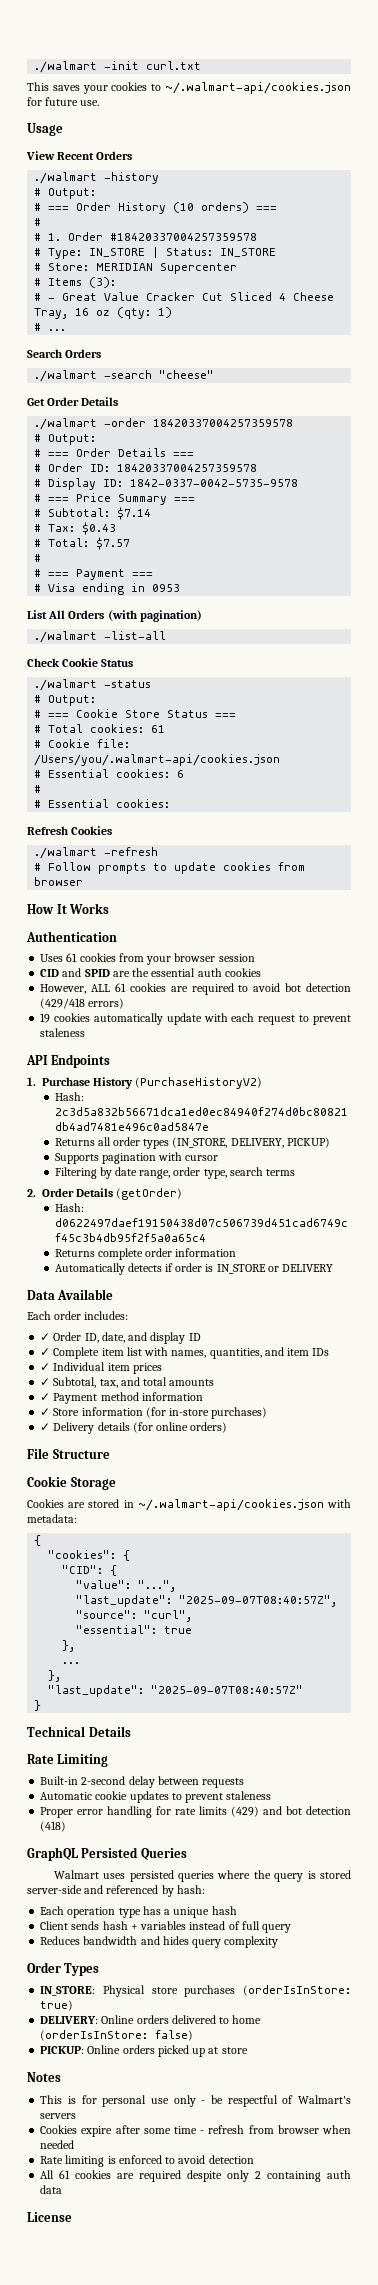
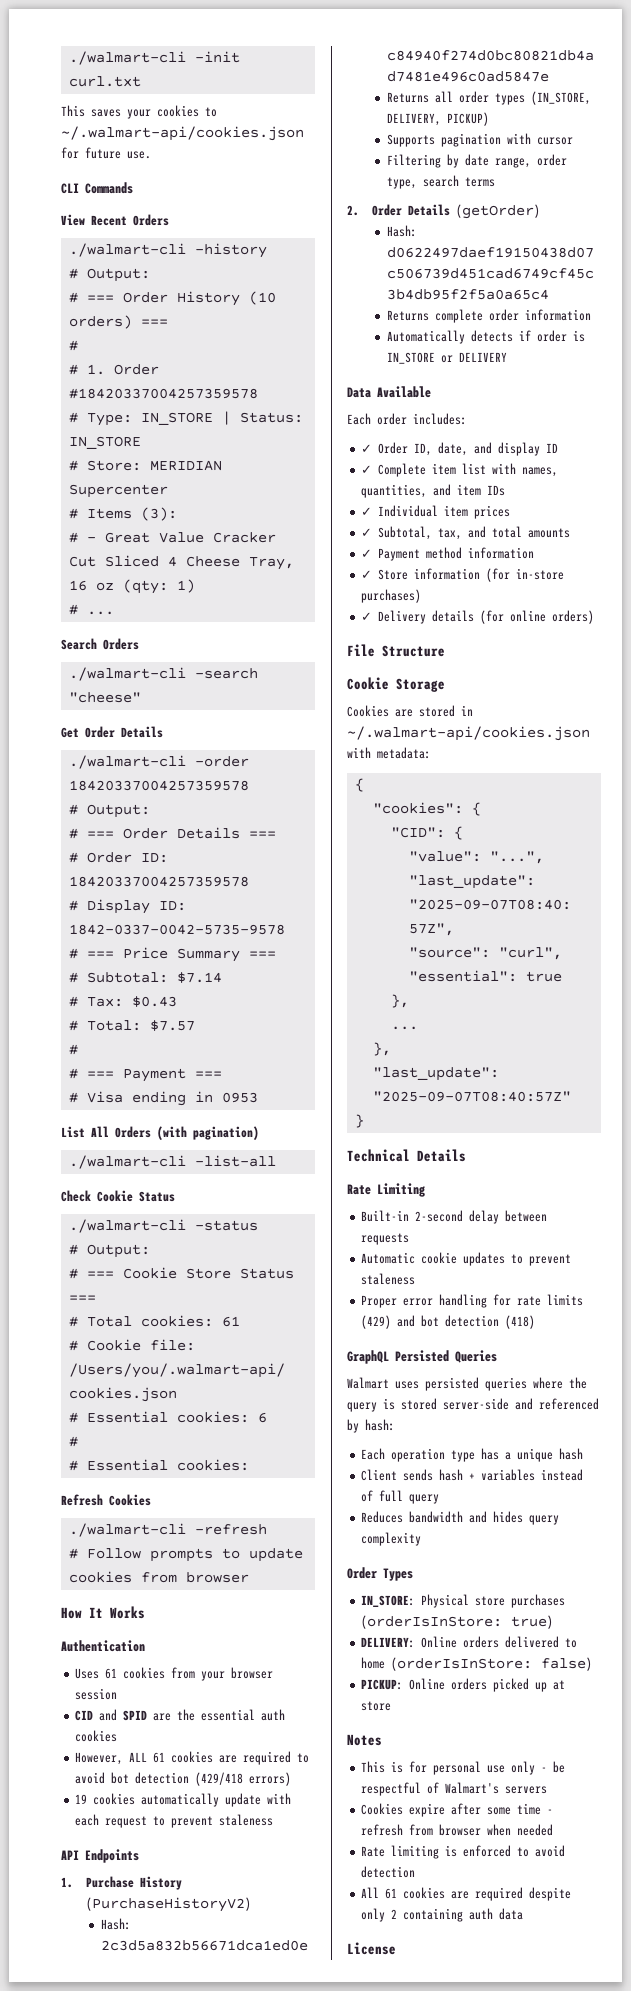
[34,61,98,73] ./walmart -> [68,51,186,65] ./walmart-cli
[27,123,63,136] Usage -> [61,182,133,194] CLI Commands
[34,172,98,184] ./walmart -> [68,243,186,257] ./walmart-cli
[34,370,98,382] ./walmart -> [68,667,186,681] ./walmart-cli
[34,418,98,430] ./walmart -> [68,755,186,769] ./walmart-cli
[34,631,98,643] ./walmart -> [68,1155,186,1169] ./walmart-cli
[34,679,98,691] ./walmart -> [68,1219,186,1233] ./walmart-cli
[34,847,98,859] ./walmart -> [68,1523,186,1537] ./walmart-cli

